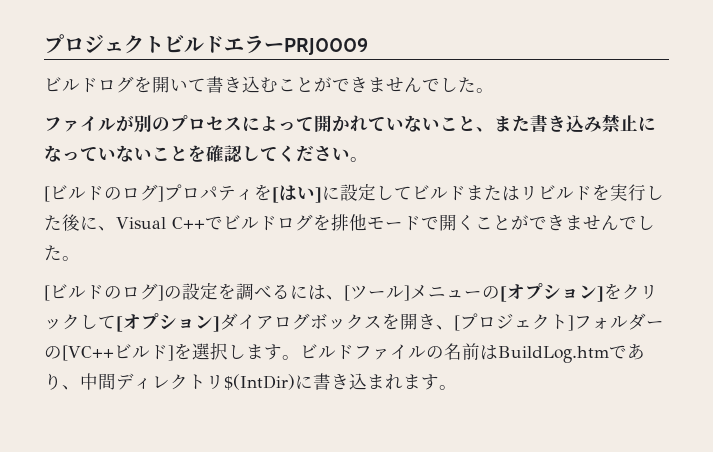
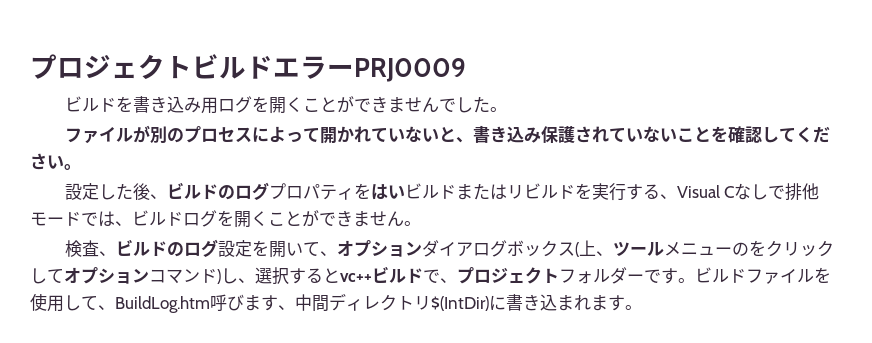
[98,76,278,93] ログを開いて書き込む -> [115,96,303,114] を書き込み用ログを開く
[440,114,656,133] [44,145,80,162] こと、また書き込み禁止になっ -> [438,125,609,144] と、書き込み保護され
[44,184,164,202] [ビルドのログ] -> [64,182,269,200] 設定した後、ビルドのログ
[272,183,412,203] [はい]に設定して -> [370,184,405,200] はい
[646,185,664,200] [44,214,655,231] [44,245,80,261] [44,282,658,302] [44,313,220,332] した後に、Visual C++でビルドログを排他モードで開くことができませんでした。 // [ビルドのログ]の設定を調べるには、[ツール]メニューの[オプション]をクリックして[オプション] -> [625,183,820,201] [30,210,421,228] [64,239,422,258] する、Visual Cなしで排他モードでは、ビルドログを開くことができません。 // 検査、ビルドのログ設定を開いて、オプション
[382,313,574,331] を開き、[プロジェクト] -> [574,240,834,257] [30,266,559,285] (上、ツールメニューのをクリックしてオプションコマンド)し、選択するとvc++ビルドで、プロジェクト
[44,342,264,361] の[VC++ビルド]を選択しま -> [644,269,661,283] で
[426,343,645,363] [44,373,62,390] の名前はBuildLog.htmであり -> [814,267,831,283] [30,293,278,313] を使用して、BuildLog.htm呼びます

